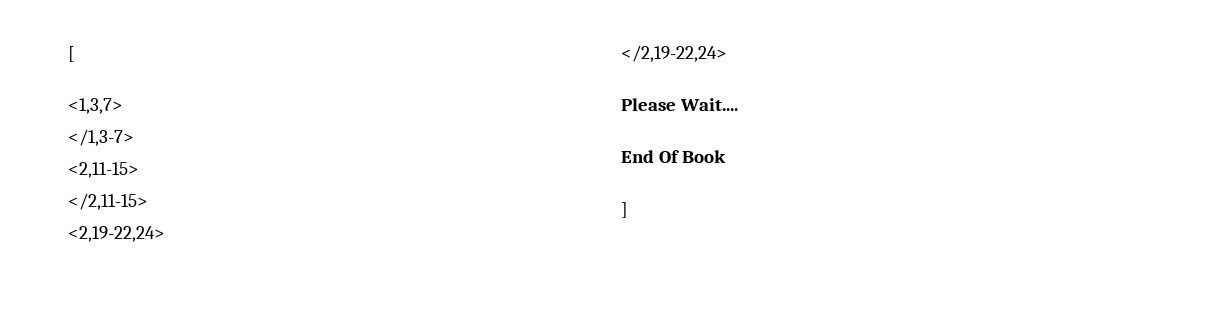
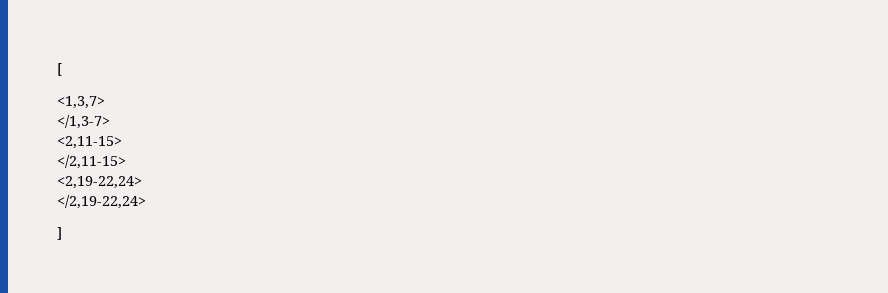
[621,98,739,111] [621,150,727,163] // Please Wait.... // End Of Book -> (146, 202) none

